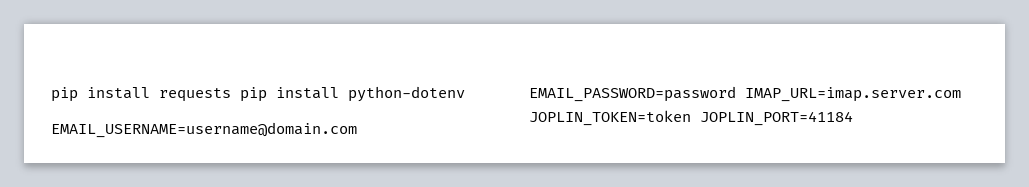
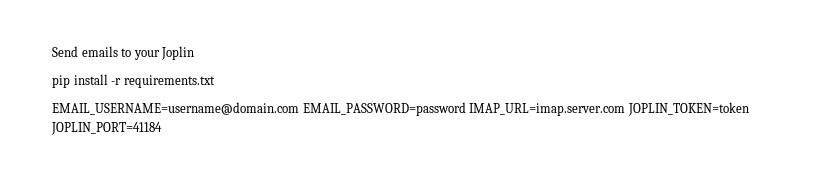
[51,86,465,102] pip install requests pip install python-dotenv -> [52,46,195,60] [52,74,215,88] Send emails to your Joplin // pip install -r requirements.txt

